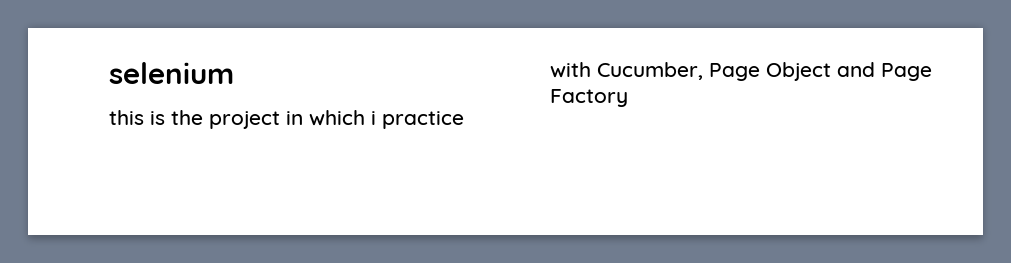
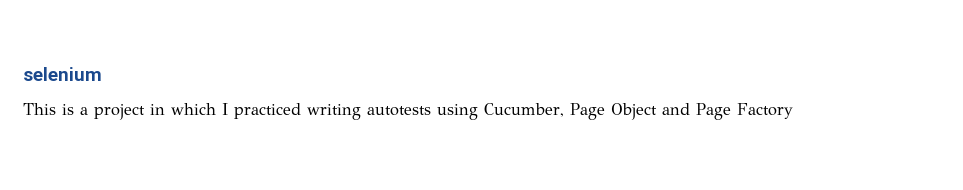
[109,110,464,129] [550,62,591,78] this is the project in which i practice with -> [23,103,478,120] This is a project in which I practiced writing autotests using

